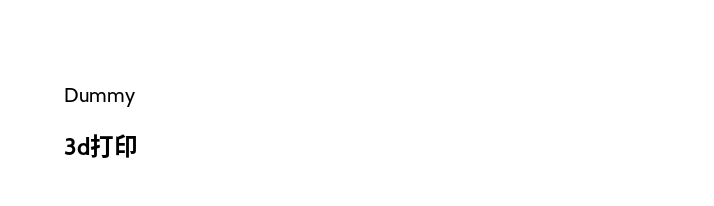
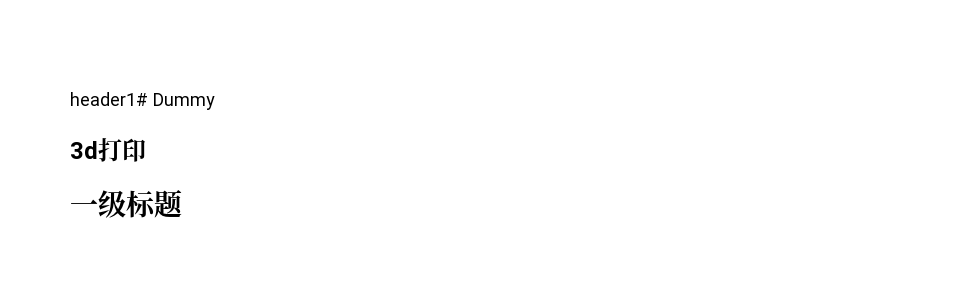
(64, 97) none -> [70,92,148,106] header1#
(138, 146) none -> [70,189,182,218] // 一级标题

